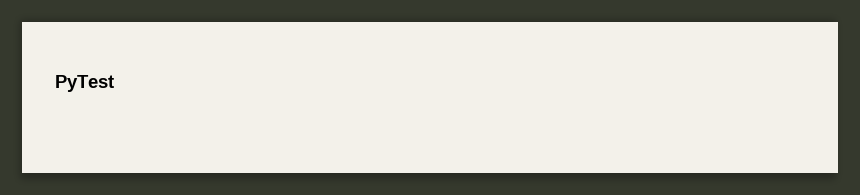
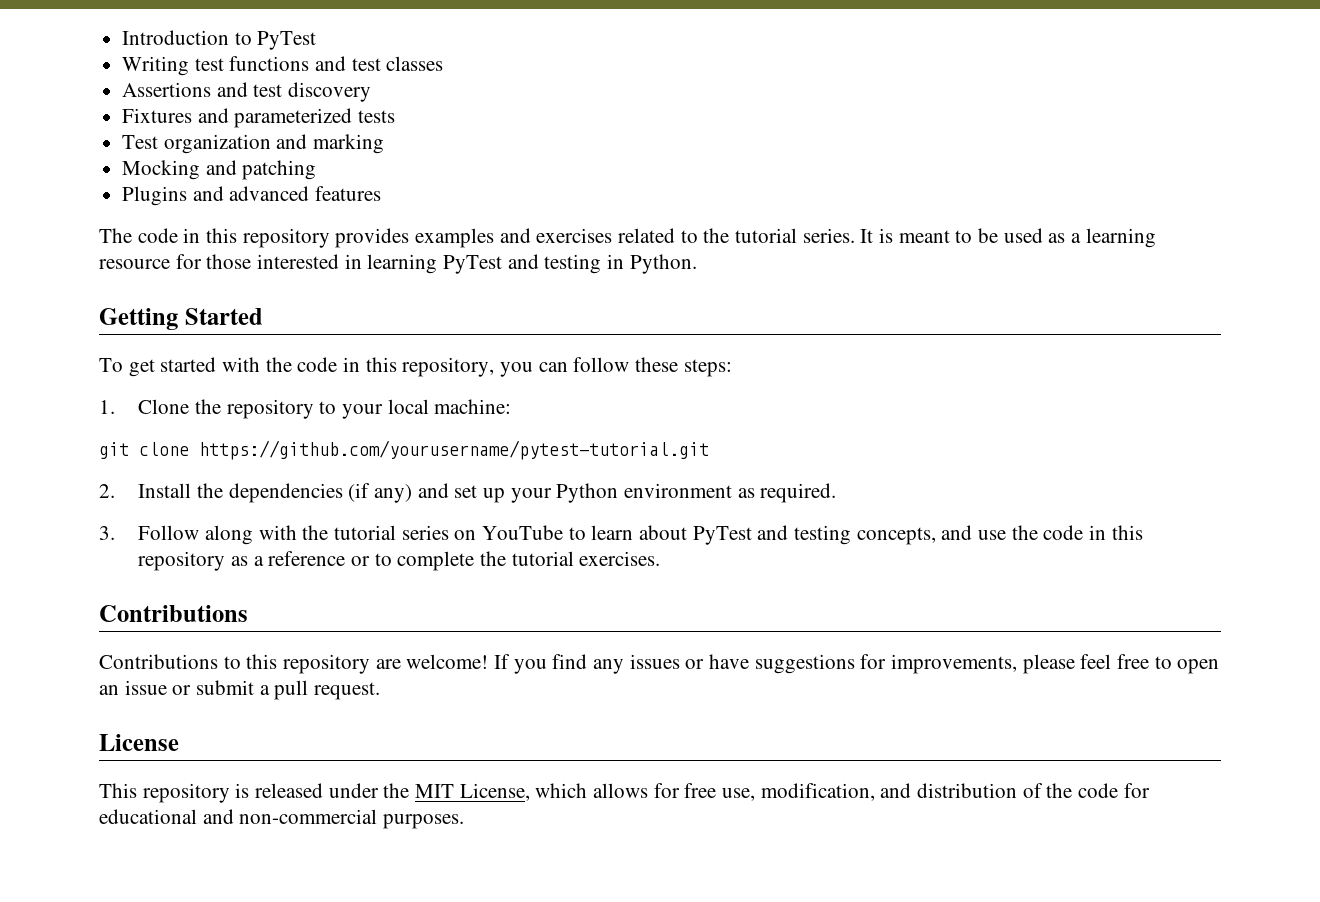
[55,75,114,92] PyTest -> [122,30,317,50] [122,56,444,76] [122,82,372,102] [122,108,396,128] [122,134,385,154] [122,160,317,180] [122,186,382,206] [99,228,1156,248] [99,254,697,274] [99,308,263,330] [99,357,732,377] [99,399,512,419] [99,440,709,460] [99,483,837,503] [99,525,1143,545] [138,551,661,571] [99,605,248,622] [99,654,1220,674] [99,680,381,700] [99,734,179,751] [99,783,1150,803] [99,809,465,829] Introduction to PyTest // Writing test functions and test classes // Assertions and test discovery // Fixtures and parameterized tests // Test organization and marking // Mocking and patching // Plugins and advanced features // The code in this repository provides examples and exercises related to the tutorial series. It is meant to be used as a learning resource for those interested in learning PyTest and testing in Python. // Getting Started // To get started with the code in this repository, you can follow these steps: // 1. Clone the repository to your local machine: // git clone https://github.com/yourusername/pytest-tutorial.git // 2. Install the dependencies (if any) and set up your Python environment as required. // 3. Follow along with the tutorial series on YouTube to learn about PyTest and testing concepts, and use the code in this repository as a reference or to complete the tutorial exercises. // Contributions // Contributions to this repository are welcome! If you find any issues or have suggestions for improvements, please feel free to open an issue or submit a pull request. // License // This repository is released under the MIT License, which allows for free use, modification, and distribution of the code for educational and non-commercial purposes.

